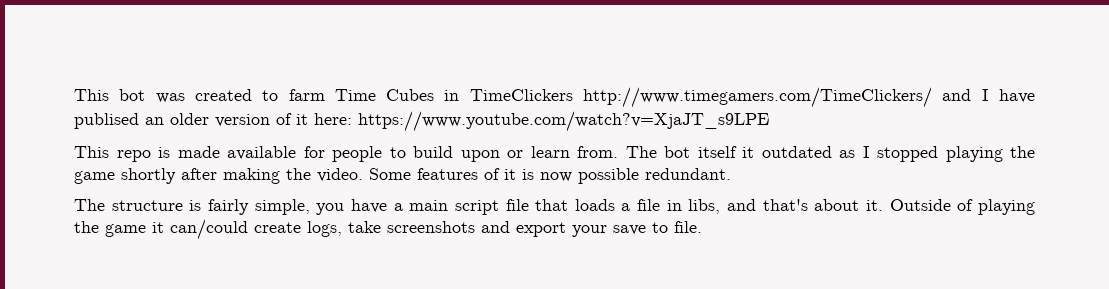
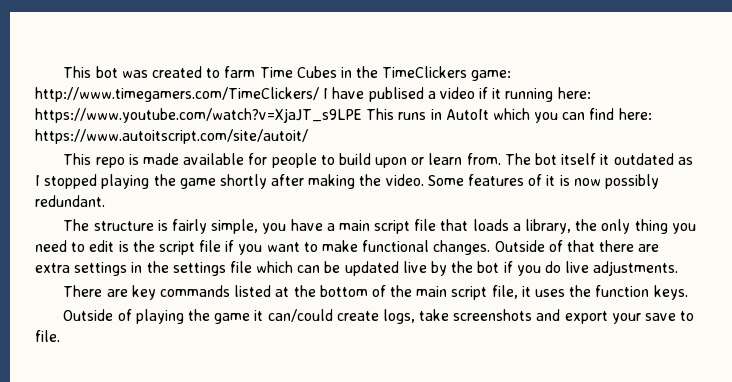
[469,87,1035,108] [74,111,769,132] TimeClickers http://www.timegamers.com/TimeClickers/ and I have publised an older version of it here: https://www.youtube.com/watch?v=XjaJT_s9LPE -> [356,66,512,81] [35,87,591,102] [35,108,652,123] [35,129,308,144] the TimeClickers game: http://www.timegamers.com/TimeClickers/ I have publised a video if it running here: https://www.youtube.com/watch?v=XjaJT_s9LPE This runs in AutoIt which you can find here: https://www.autoitscript.com/site/autoit/
[578,168,639,184] possible -> [604,174,659,189] possibly
[637,199,884,214] file in libs, and that's about it. -> [525,219,696,234] [35,240,660,255] [35,261,679,276] [63,285,688,300] library, the only thing you need to edit is the script file if you want to make functional changes. Outside of that there are extra settings in the settings file which can be updated live by the bot if you do live adjustments. // There are key commands listed at the bottom of the main script file, it uses the function keys. //

